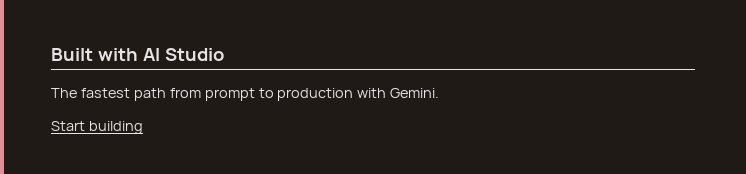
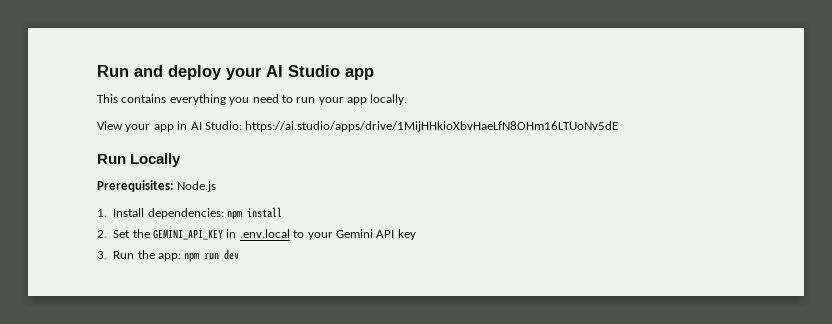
[51,48,224,61] [51,88,440,101] [51,121,143,134] Built with AI Studio // The fastest path from prompt to production with Gemini. // Start building -> [97,65,374,80] [97,94,408,105] [97,121,619,132] [97,153,182,167] [97,180,217,192] [97,207,282,220] [97,229,416,240] [97,249,240,262] Run and deploy your AI Studio app // This contains everything you need to run your app locally. // View your app in AI Studio: https://ai.studio/apps/drive/1MijHHkioXbvHaeLfN8OHm16LTUoNv5dE // Run Locally // Prerequisites: Node.js // 1. Install dependencies: npm install // 2. Set the GEMINI_API_KEY in .env.local to your Gemini API key // 3. Run the app: npm run dev

